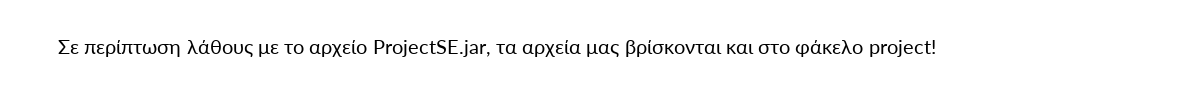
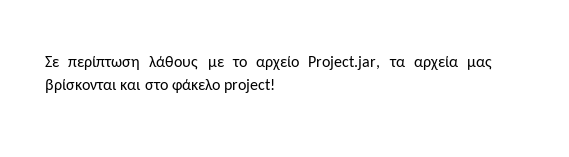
[372,40,491,57] ProjectSE.jar, -> [308,56,381,70] Project.jar,

